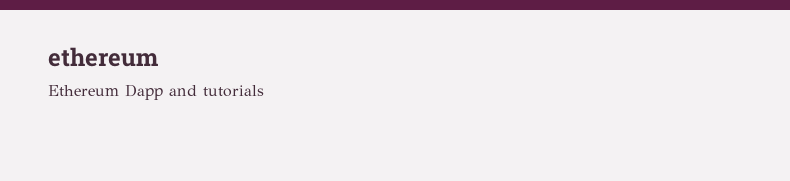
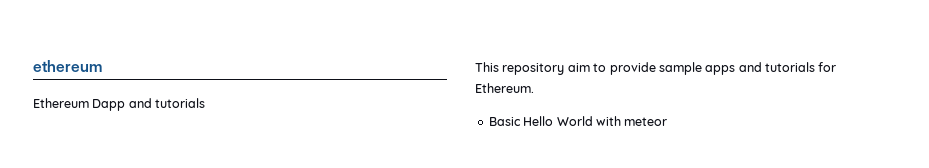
(264, 91) none -> [475,62,837,75] [475,83,534,93] [488,116,668,126] // This repository aim to provide sample apps and tutorials for Ethereum. // Basic Hello World with meteor

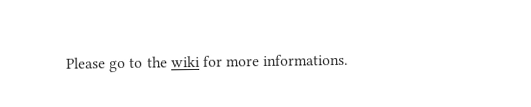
[33,60,102,72] [33,98,206,111] [475,62,837,75] [475,83,534,93] [488,116,668,126] ethereum // Ethereum Dapp and tutorials // This repository aim to provide sample apps and tutorials for Ethereum. // Basic Hello World with meteor -> [66,53,349,73] Please go to the wiki for more informations.

